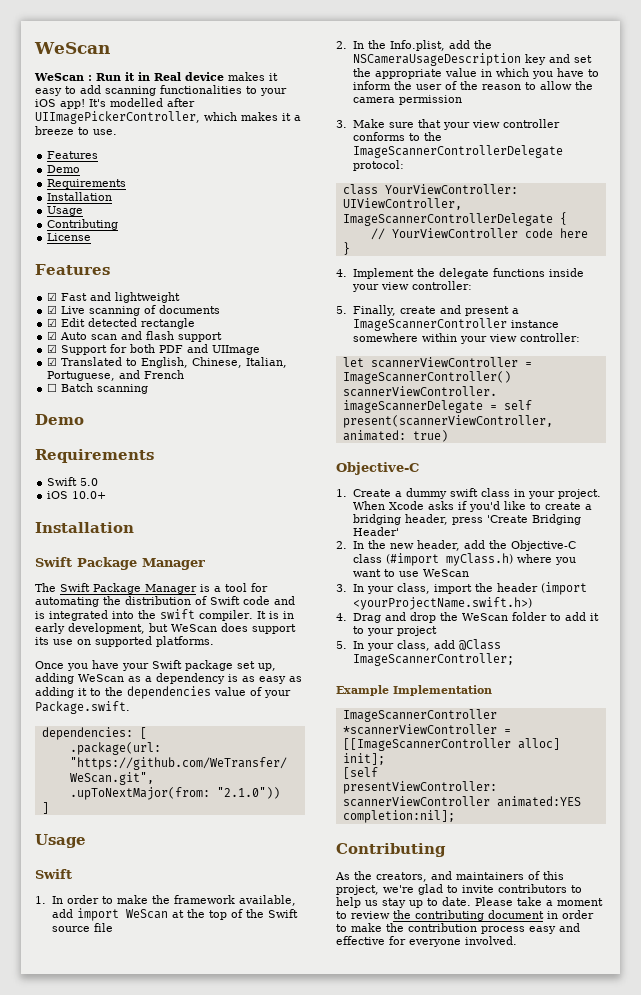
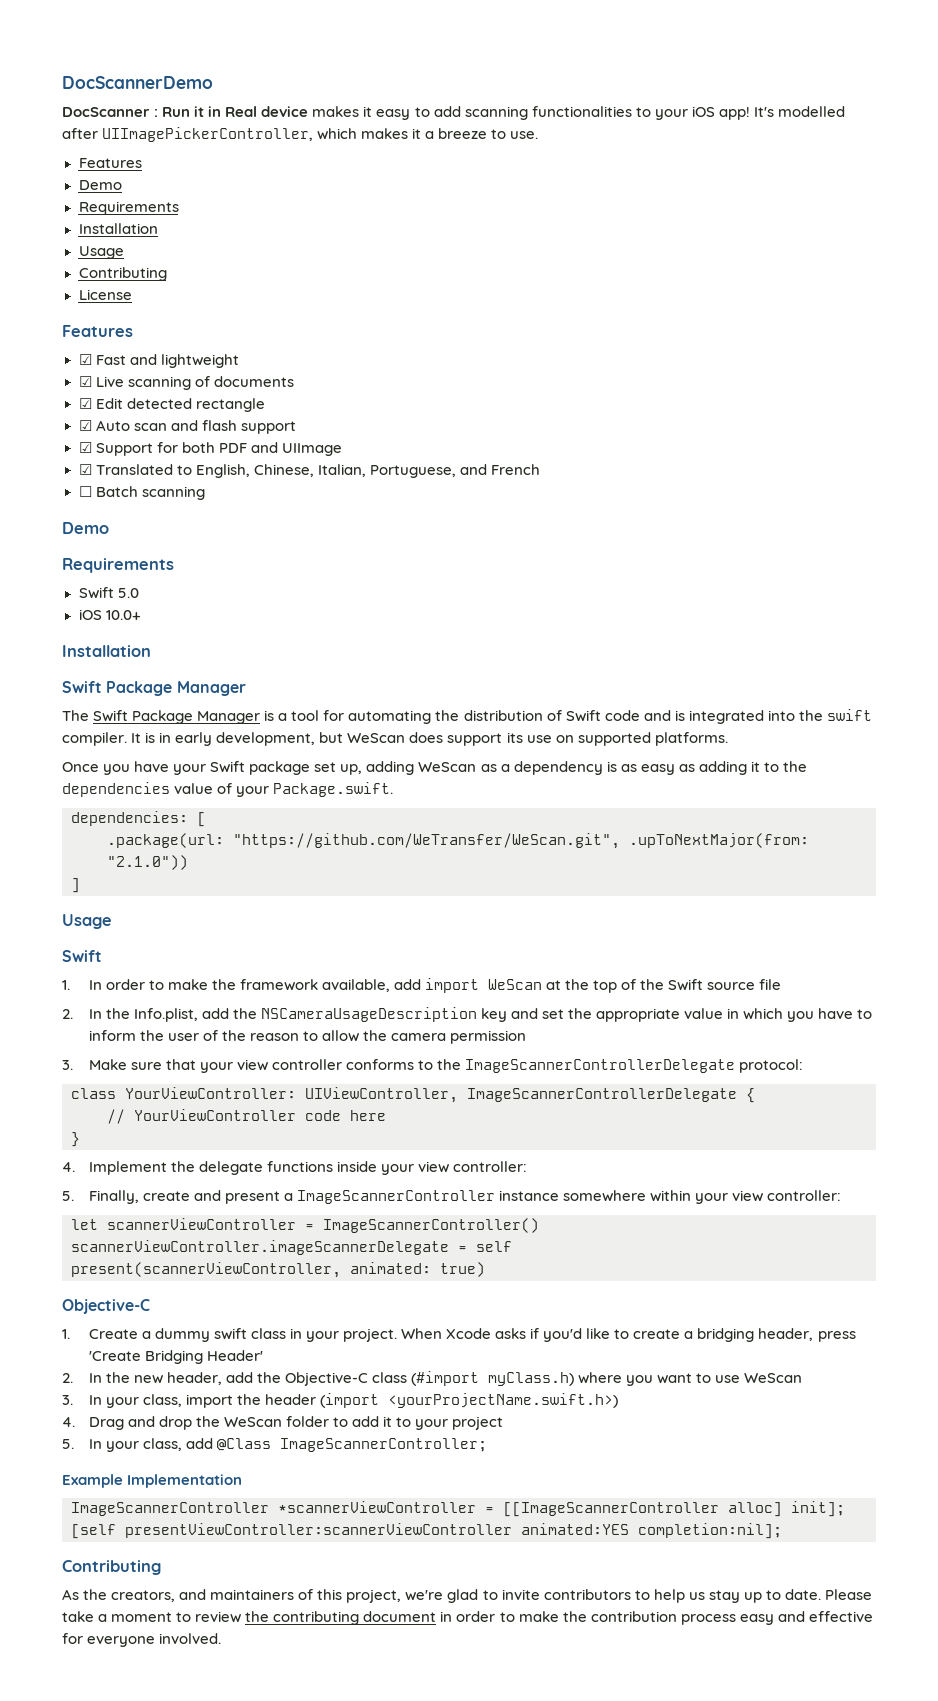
[34,42,110,54] [34,73,84,81] WeScan // WeScan -> [62,76,213,89] [62,107,150,117] DocScannerDemo // DocScanner

